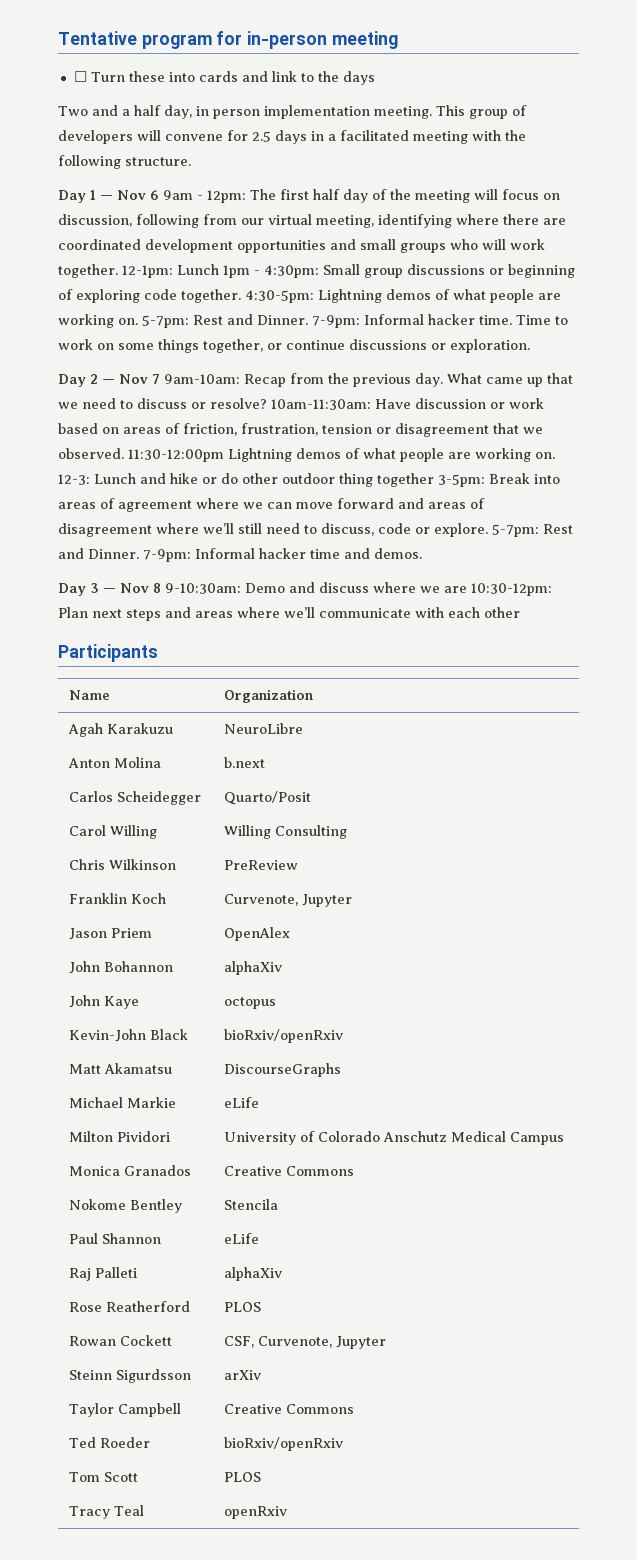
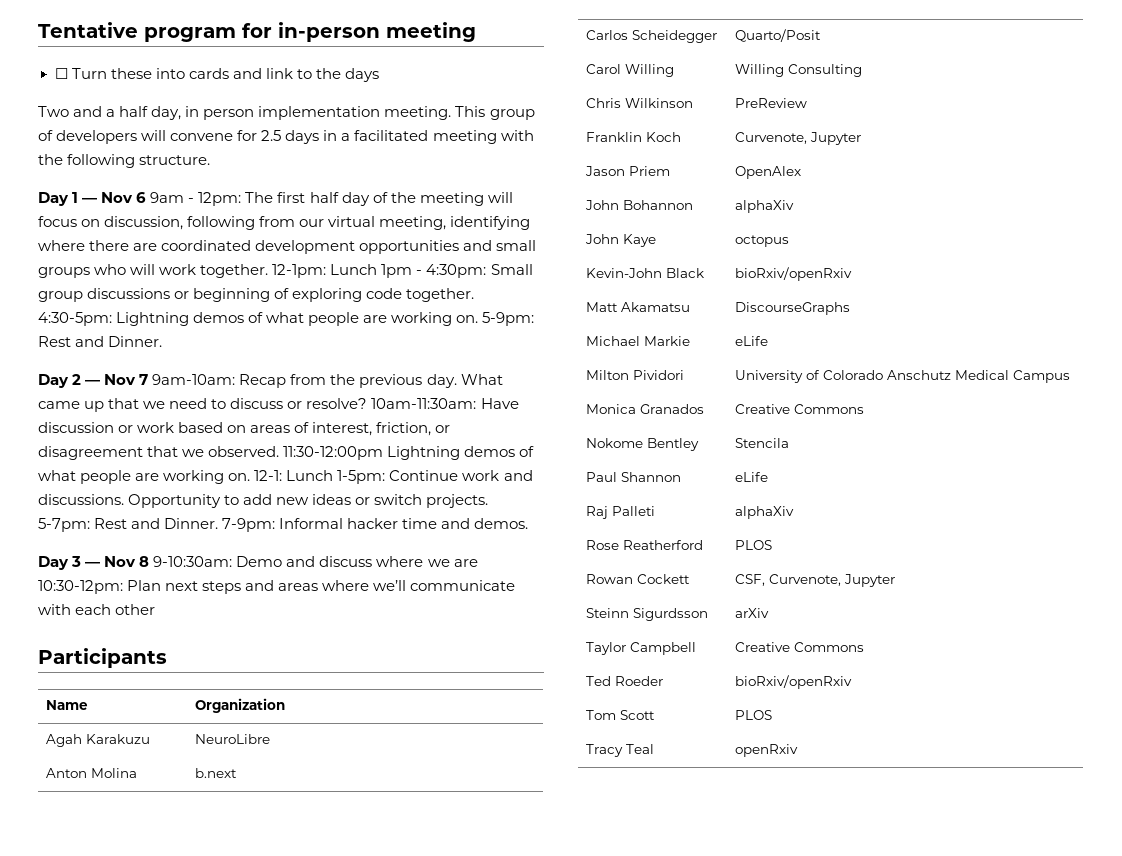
[142,314,568,328] [58,339,530,353] 5-7pm: Rest and Dinner. 7-9pm: Informal hacker time. Time to work on some things together, or continue discussions or exploration. -> [482,312,535,326] [38,336,163,347] 5-9pm: Rest and Dinner.
[183,423,372,436] friction, frustration, tension -> [312,422,432,436] interest, friction,
[58,473,560,487] [58,498,485,512] [58,523,488,537] 12-3: Lunch and hike or do other outdoor thing together 3-5pm: Break into areas of agreement where we can move forward and areas of disagreement where we’ll still need to discuss, code or explore. -> [254,470,533,484] [38,494,489,508] 12-1: Lunch 1-5pm: Continue work and discussions. Opportunity to add new ideas or switch projects.

